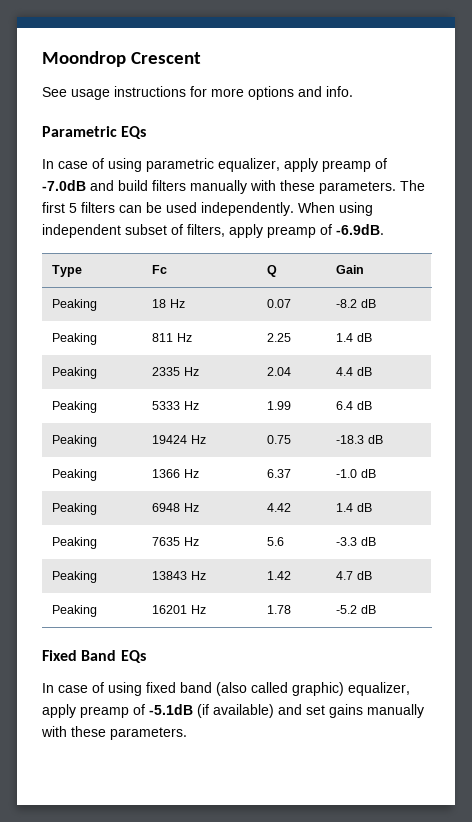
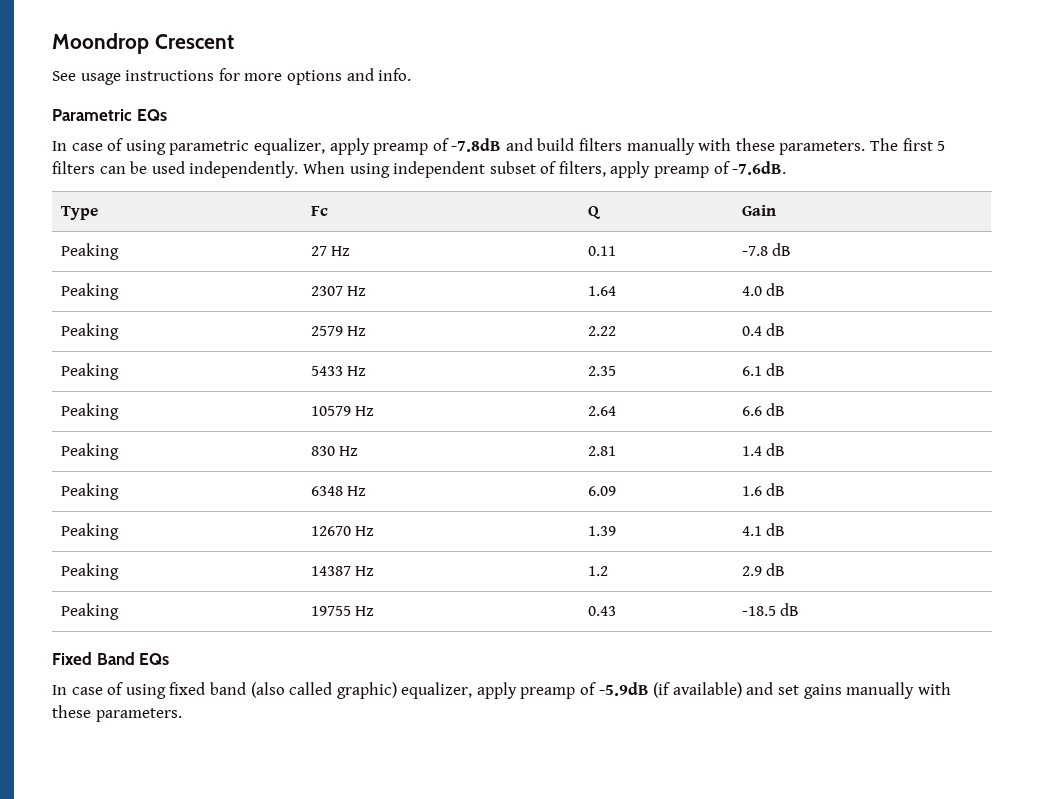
[42,180,86,191] -7.0dB -> [451,138,502,152] -7.8dB
[336,224,384,235] -6.9dB. -> [732,161,787,175] -7.6dB.
[152,299,185,308] [267,299,292,308] [336,299,376,308] [52,333,98,345] [152,333,192,342] [267,333,292,342] [336,333,372,342] [52,367,98,379] [152,367,199,376] [267,367,292,376] [336,367,372,376] [52,401,98,413] [152,401,199,410] [267,401,292,410] [336,401,372,410] [52,435,98,447] [152,435,206,444] [267,435,292,444] [336,435,383,444] [52,469,98,481] [152,469,199,478] [267,469,292,478] [336,469,376,478] [52,503,98,515] [152,503,199,512] [267,503,292,512] [336,503,372,512] [52,537,98,549] [152,537,199,546] [267,537,285,546] [336,537,376,546] [52,571,98,583] [152,571,206,580] [267,571,292,580] [336,571,372,580] [52,605,98,617] [152,605,206,614] [267,605,292,614] [336,605,358,614] 18 Hz | 0.07 | -8.2 dB // Peaking | 811 Hz | 2.25 | 1.4 dB // Peaking | 2335 Hz | 2.04 | 4.4 dB // Peaking | 5333 Hz | 1.99 | 6.4 dB // Peaking | 19424 Hz | 0.75 | -18.3 dB // Peaking | 1366 Hz | 6.37 | -1.0 dB // Peaking | 6948 Hz | 4.42 | 1.4 dB // Peaking | 7635 Hz | 5.6 | -3.3 dB // Peaking | 13843 Hz | 1.42 | 4.7 dB // Peaking | 16201 Hz | 1.78 | -5.2 -> [310,246,351,256] [587,246,616,256] [741,243,792,256] [60,283,119,300] [310,286,367,296] [587,286,616,296] [741,283,786,296] [60,323,119,340] [310,326,367,336] [587,326,616,336] [741,323,786,336] [60,363,119,380] [310,366,367,376] [587,366,616,376] [741,363,786,376] [60,403,119,420] [310,406,375,416] [587,406,616,416] [741,403,786,416] [60,443,119,460] [310,446,359,456] [587,446,616,456] [741,443,786,456] [60,483,119,500] [310,486,367,496] [587,486,616,496] [741,483,786,496] [60,523,119,540] [310,526,375,536] [587,526,616,536] [741,523,786,536] [60,563,119,580] [310,566,375,576] [587,566,608,576] [741,563,786,576] [60,603,119,620] [310,606,375,616] [587,606,616,616] [741,606,776,616] 27 Hz | 0.11 | -7.8 dB // Peaking | 2307 Hz | 1.64 | 4.0 dB // Peaking | 2579 Hz | 2.22 | 0.4 dB // Peaking | 5433 Hz | 2.35 | 6.1 dB // Peaking | 10579 Hz | 2.64 | 6.6 dB // Peaking | 830 Hz | 2.81 | 1.4 dB // Peaking | 6348 Hz | 6.09 | 1.6 dB // Peaking | 12670 Hz | 1.39 | 4.1 dB // Peaking | 14387 Hz | 1.2 | 2.9 dB // Peaking | 19755 Hz | 0.43 | -18.5
[149,704,193,715] -5.1dB -> [598,682,649,696] -5.9dB

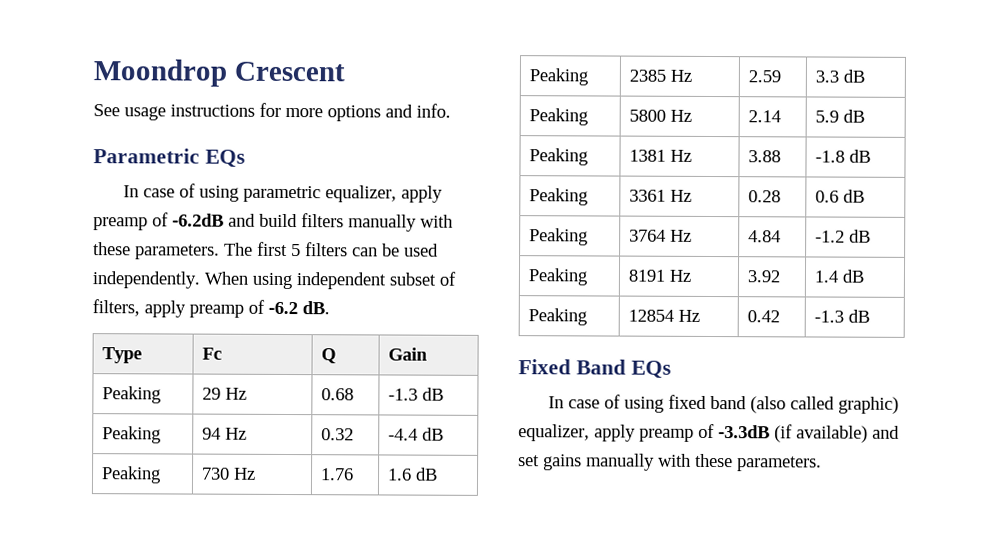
[451,138,502,152] -7.8dB -> [172,213,224,227] -6.2dB
[732,161,787,175] -7.6dB. -> [268,301,330,315] -6.2 dB.
[310,246,351,256] [587,246,616,256] [741,243,792,256] [60,283,119,300] [310,286,367,296] [587,286,616,296] [741,283,786,296] [60,323,119,340] [310,326,367,336] [587,326,616,336] [741,323,786,336] [60,363,119,380] [310,366,367,376] [587,366,616,376] [741,363,786,376] [60,403,119,420] [310,406,375,416] [587,406,616,416] [741,403,786,416] [60,443,119,460] [310,446,359,456] [587,446,616,456] 27 Hz | 0.11 | -7.8 dB // Peaking | 2307 Hz | 1.64 | 4.0 dB // Peaking | 2579 Hz | 2.22 | 0.4 dB // Peaking | 5433 Hz | 2.35 | 6.1 dB // Peaking | 10579 Hz | 2.64 | 6.6 dB // Peaking | 830 Hz | 2.81 -> [201,387,247,400] [320,388,354,401] [387,387,444,401] [101,426,161,444] [201,427,247,440] [320,428,354,441] [387,427,444,441] [100,466,161,484] [200,467,256,480] [319,468,354,481] [386,467,438,481] [528,68,588,86] [628,69,692,82] [747,70,781,83] [814,69,865,83] [528,108,588,126] [628,109,692,122] [747,110,781,123] [814,109,865,123] [528,148,588,166] [628,149,692,162] [747,150,781,163] [814,149,871,163] [528,188,588,206] [628,189,692,202] [747,190,781,203] [814,189,865,203] [528,228,588,246] [628,229,692,242] [747,230,781,243] [814,229,871,243] [527,268,587,286] [627,269,691,282] [746,270,780,283] 29 Hz | 0.68 | -1.3 dB // Peaking | 94 Hz | 0.32 | -4.4 dB // Peaking | 730 Hz | 1.76 | 1.6 dB // Peaking | 2385 Hz | 2.59 | 3.3 dB // Peaking | 5800 Hz | 2.14 | 5.9 dB // Peaking | 1381 Hz | 3.88 | -1.8 dB // Peaking | 3361 Hz | 0.28 | 0.6 dB // Peaking | 3764 Hz | 4.84 | -1.2 dB // Peaking | 8191 Hz | 3.92
[310,486,367,496] [587,486,616,496] [741,483,786,496] [60,523,119,540] [310,526,375,536] [587,526,616,536] [741,523,786,536] [60,563,119,580] [310,566,375,576] [587,566,608,576] [741,563,786,576] [60,603,119,620] [310,606,375,616] [587,606,616,616] [741,606,776,616] 6348 Hz | 6.09 | 1.6 dB // Peaking | 12670 Hz | 1.39 | 4.1 dB // Peaking | 14387 Hz | 1.2 | 2.9 dB // Peaking | 19755 Hz | 0.43 | -18.5 -> [627,309,700,322] [746,310,780,323] [813,310,844,323] 12854 Hz | 0.42 | -1.3
[598,682,649,696] -5.9dB -> [718,425,770,439] -3.3dB

